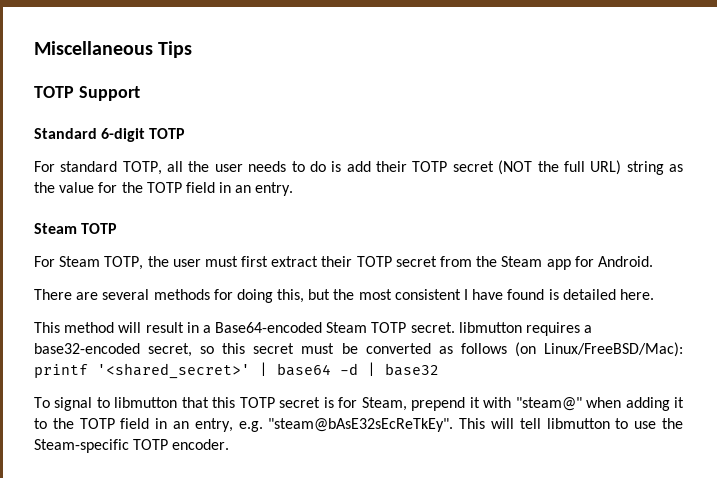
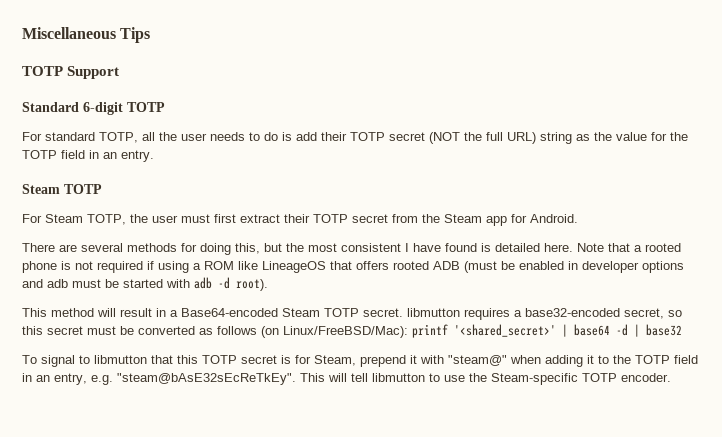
(654, 294) none -> [577,243,681,252] [22,261,684,273] [22,277,268,291] Note that a rooted phone is not required if using a ROM like LineageOS that offers rooted ADB (must be enabled in developer options and adb must be started with adb -d root).

